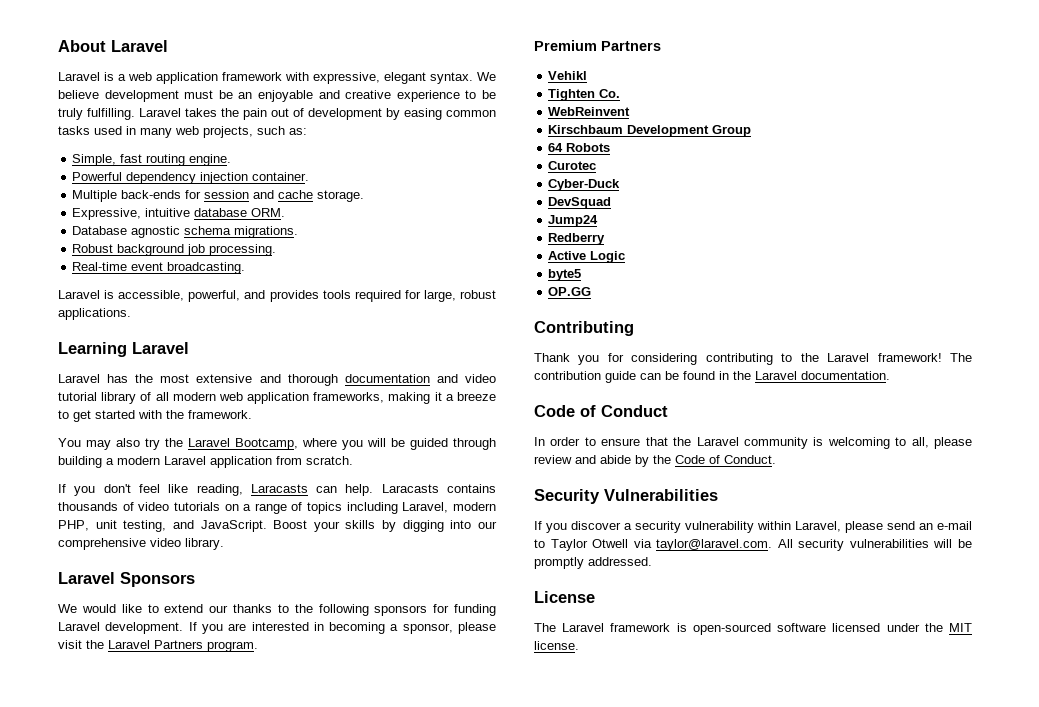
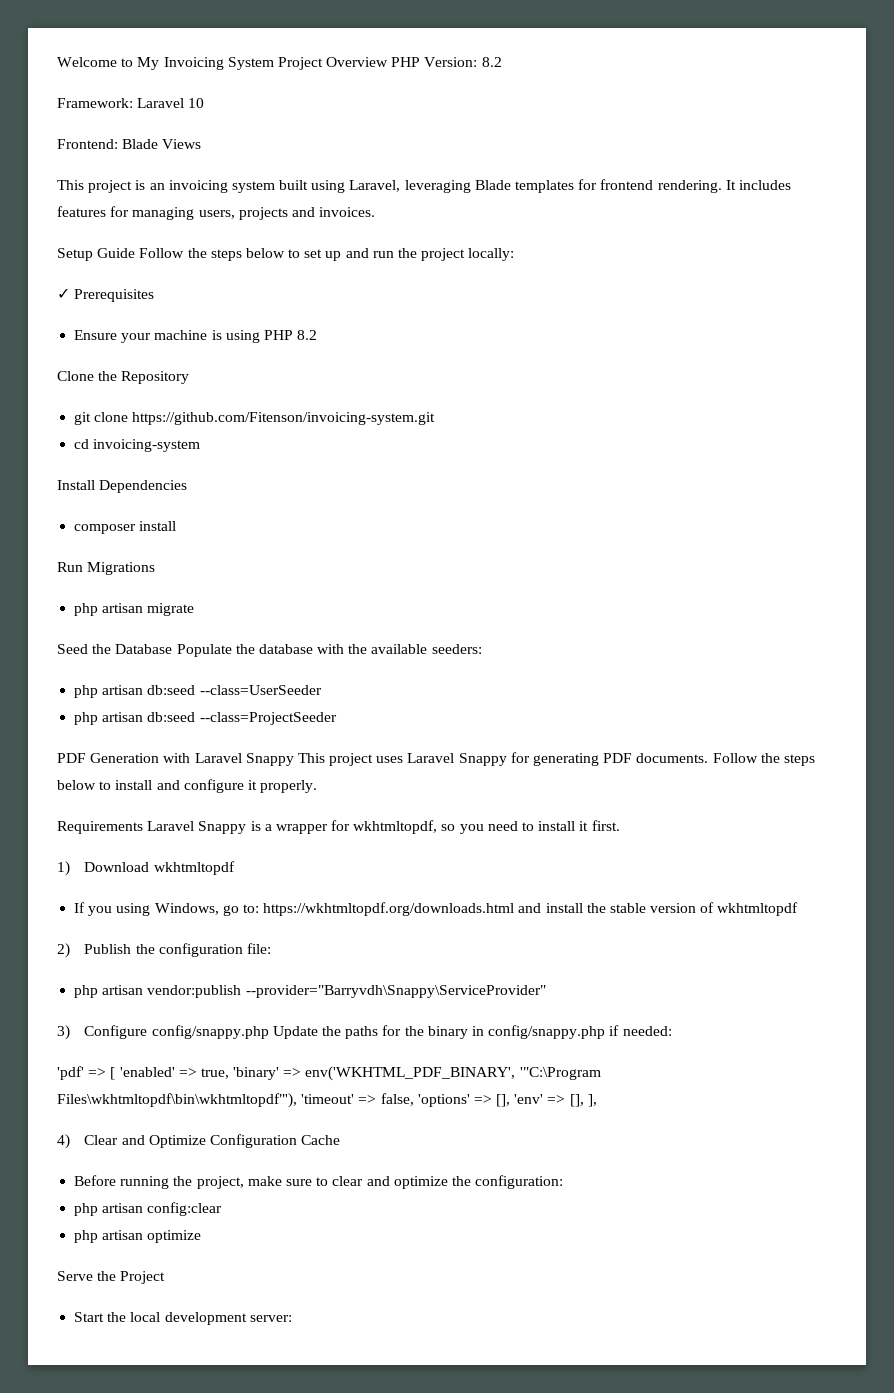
[58,40,168,52] [58,72,496,84] [58,90,497,102] [58,108,496,120] [58,126,307,138] [72,154,232,166] [72,172,310,184] [72,190,365,202] [72,208,286,220] [72,226,299,238] [72,244,277,256] [72,262,246,274] [58,290,497,302] [58,308,131,320] [58,342,189,357] [58,374,496,386] [58,392,497,404] [58,410,252,422] [58,438,496,450] [58,456,353,468] [58,484,497,496] [58,502,496,514] [58,520,497,532] [58,538,224,550] [58,572,195,587] [58,604,496,616] [58,622,497,634] [58,640,258,652] [534,40,661,51] [548,71,588,80] [548,89,621,101] [548,107,631,116] [548,125,752,137] [548,143,611,152] [548,161,597,170] [548,179,621,191] [548,197,612,209] [548,215,599,227] [548,233,606,245] [548,251,626,263] [548,269,582,281] [548,287,592,296] [534,321,634,336] [534,353,972,365] [534,371,890,383] [534,405,668,417] [534,437,972,449] [534,455,776,467] [534,489,718,504] [534,521,972,533] [534,539,972,551] [534,557,652,569] [534,591,595,603] [534,623,972,635] [534,641,579,650] About Laravel // Laravel is a web application framework with expressive, elegant syntax. We believe development must be an enjoyable and creative experience to be truly fulfilling. Laravel takes the pain out of development by easing common tasks used in many web projects, such as: // Simple, fast routing engine. // Powerful dependency injection container. // Multiple back-ends for session and cache storage. // Expressive, intuitive database ORM. // Database agnostic schema migrations. // Robust background job processing. // Real-time event broadcasting. // Laravel is accessible, powerful, and provides tools required for large, robust applications. // Learning Laravel // Laravel has the most extensive and thorough documentation and video tutorial library of all modern web application frameworks, making it a breeze to get started with the framework. // You may also try the Laravel Bootcamp, where you will be guided through building a modern Laravel application from scratch. // If you don't feel like reading, Laracasts can help. Laracasts contains thousands of video tutorials on a range of topics including Laravel, modern PHP, unit testing, and JavaScript. Boost your skills by digging into our comprehensive video library. // Laravel Sponsors // We would like to extend our thanks to the following sponsors for funding Laravel development. If you are interested in becoming a sponsor, please visit the Laravel Partners program. // Premium Partners // Vehikl // Tighten Co. // WebReinvent // Kirschbaum Development Group // 64 Robots // Curotec // Cyber-Duck // DevSquad // Jump24 // Redberry // Active Logic // byte5 // OP.GG // Contributing // Thank you for considering contributing to the Laravel framework! The contribution guide can be found in the Laravel documentation. // Code of Conduct // In order to ensure that the Laravel community is welcoming to all, please review and abide by the Code of Conduct. // Security Vulnerabilities // If you discover a security vulnerability within Laravel, please send an e-mail to Taylor Otwell via taylor@laravel.com. All security vulnerabilities will be promptly addressed. // License // The Laravel framework is open-sourced software licensed under the MIT license. -> [57,57,502,70] [57,98,205,108] [57,139,202,149] [57,179,791,193] [57,206,376,220] [57,248,515,261] [57,288,155,302] [74,330,318,343] [57,371,190,384] [74,412,436,425] [74,439,201,452] [57,480,188,493] [74,521,177,534] [57,562,156,575] [74,603,195,616] [57,644,482,657] [74,685,322,698] [74,712,337,725] [57,752,815,766] [57,779,318,793] [57,820,620,834] [57,861,235,876] [74,902,799,916] [57,943,272,958] [74,985,546,998] [57,1025,672,1040] [57,1066,601,1081] [57,1093,597,1108] [57,1134,341,1149] [74,1175,564,1189] [74,1202,223,1216] [74,1230,202,1243] [57,1271,166,1284] [74,1312,292,1325] Welcome to My Invoicing System Project Overview PHP Version: 8.2 // Framework: Laravel 10 // Frontend: Blade Views // This project is an invoicing system built using Laravel, leveraging Blade templates for frontend rendering. It includes features for managing users, projects and invoices. // Setup Guide Follow the steps below to set up and run the project locally: // ✓ Prerequisites // Ensure your machine is using PHP 8.2 // Clone the Repository // git clone https://github.com/Fitenson/invoicing-system.git // cd invoicing-system // Install Dependencies // composer install // Run Migrations // php artisan migrate // Seed the Database Populate the database with the available seeders: // php artisan db:seed --class=UserSeeder // php artisan db:seed --class=ProjectSeeder // PDF Generation with Laravel Snappy This project uses Laravel Snappy for generating PDF documents. Follow the steps below to install and configure it properly. // Requirements Laravel Snappy is a wrapper for wkhtmltopdf, so you need to install it first. // 1) Download wkhtmltopdf // If you using Windows, go to: https://wkhtmltopdf.org/downloads.html and install the stable version of wkhtmltopdf // 2) Publish the configuration file: // php artisan vendor:publish --provider="Barryvdh\Snappy\ServiceProvider" // 3) Configure config/snappy.php Update the paths for the binary in config/snappy.php if needed: // 'pdf' => [ 'enabled' => true, 'binary' => env('WKHTML_PDF_BINARY', '"C:\Program Files\wkhtmltopdf\bin\wkhtmltopdf"'), 'timeout' => false, 'options' => [], 'env' => [], ], // 4) Clear and Optimize Configuration Cache // Before running the project, make sure to clear and optimize the configuration: // php artisan config:clear // php artisan optimize // Serve the Project // Start the local development server:

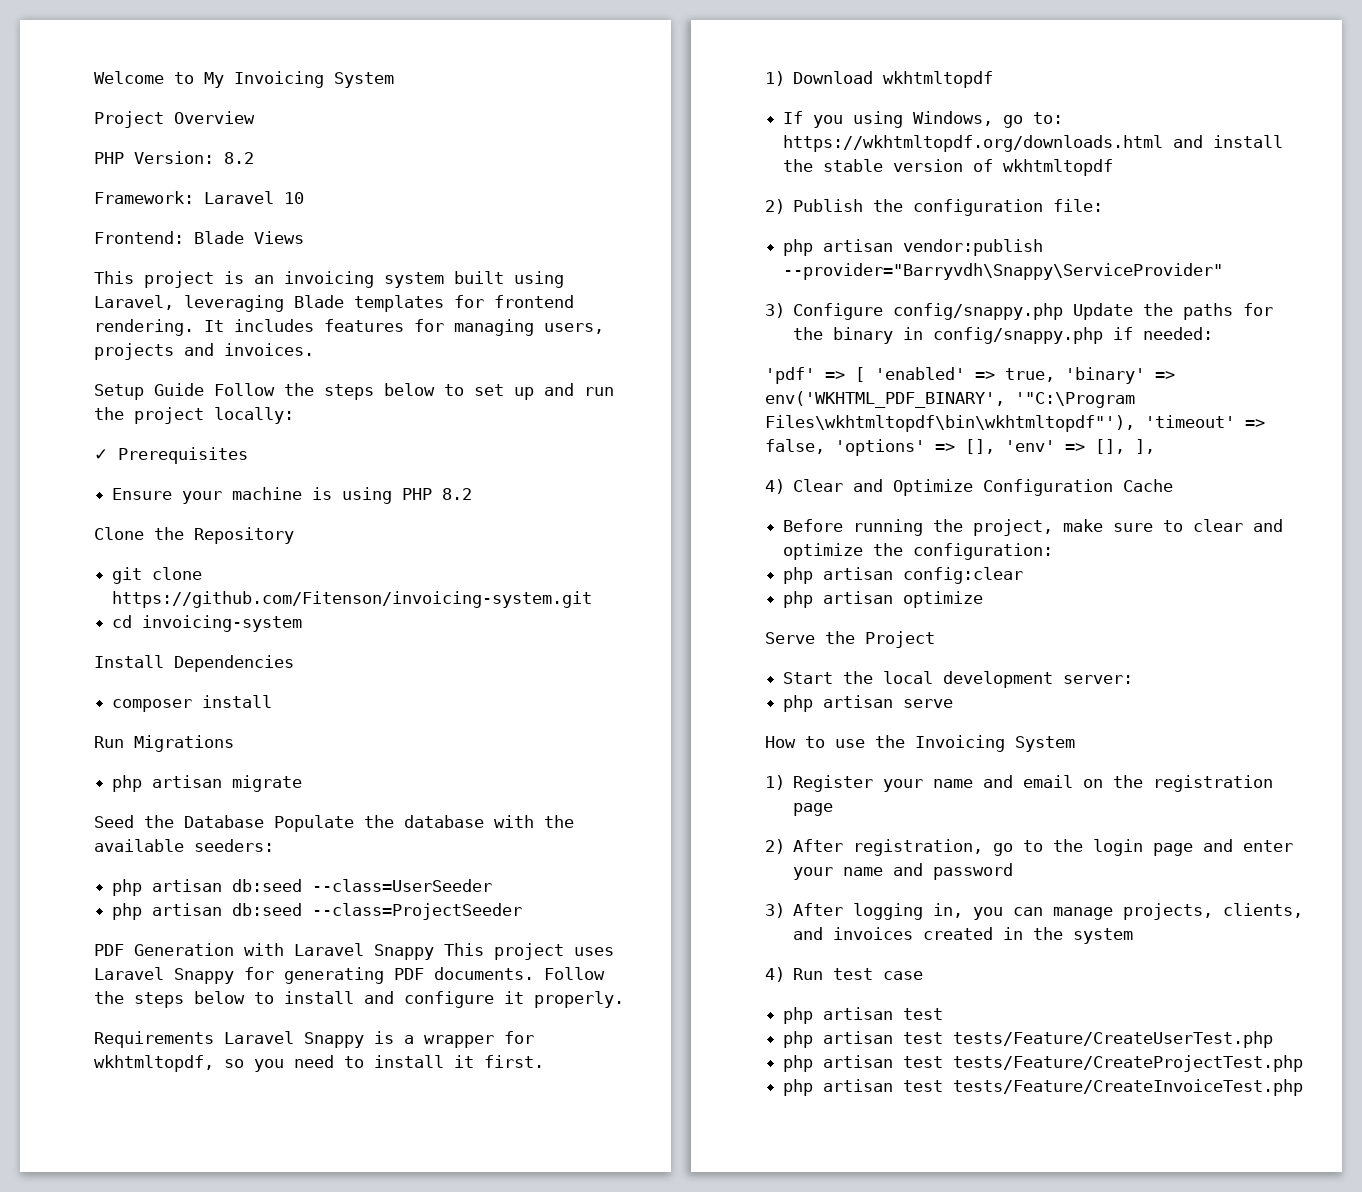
(274, 63) none -> (394, 80) //
(389, 62) none -> (255, 117) //
(292, 1318) none -> [783,695,954,712] [765,735,1075,752] [765,775,1274,792] [793,803,834,816] [765,839,1294,856] [793,863,1014,880] [765,903,1304,920] [793,927,1134,944] [765,967,924,982] [783,1007,944,1024] [783,1031,1274,1048] [783,1055,1304,1072] [783,1079,1304,1096] // php artisan serve // How to use the Invoicing System // 1) Register your name and email on the registration page // 2) After registration, go to the login page and enter your name and password // 3) After logging in, you can manage projects, clients, and invoices created in the system // 4) Run test case // php artisan test // php artisan test tests/Feature/CreateUserTest.php // php artisan test tests/Feature/CreateProjectTest.php // php artisan test tests/Feature/CreateInvoiceTest.php

